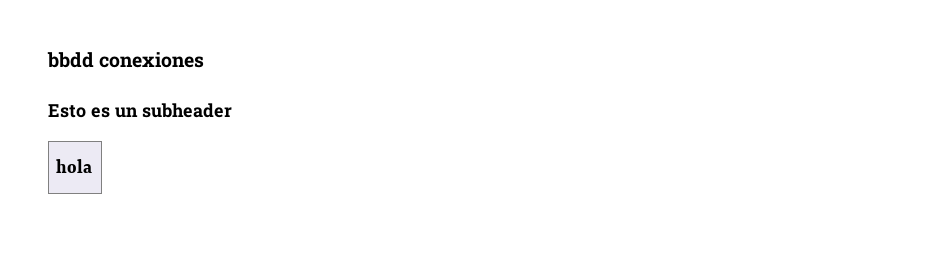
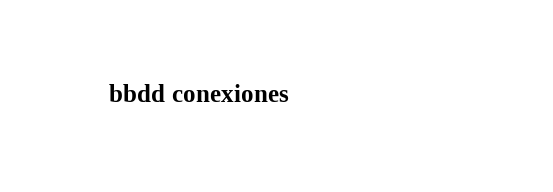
[48,103,232,118] [56,159,93,173] // Esto es un subheader // hola -> (289, 93) none

